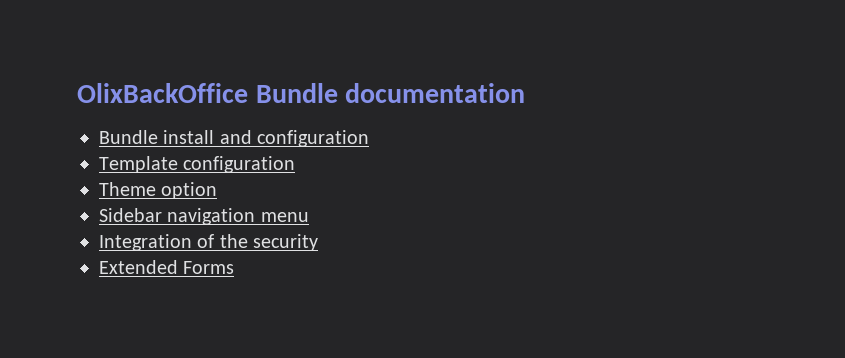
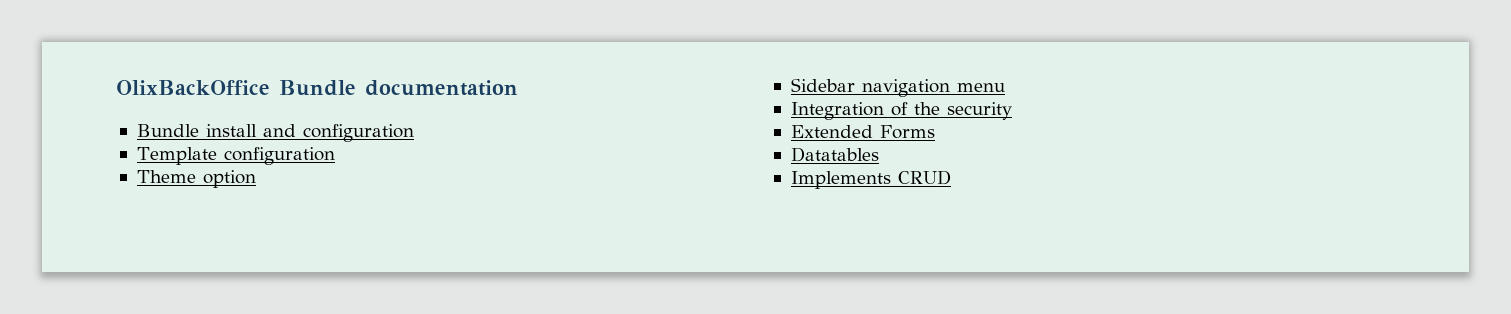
(235, 267) none -> [790,147,879,162] [790,170,951,189] // Datatables // Implements CRUD

